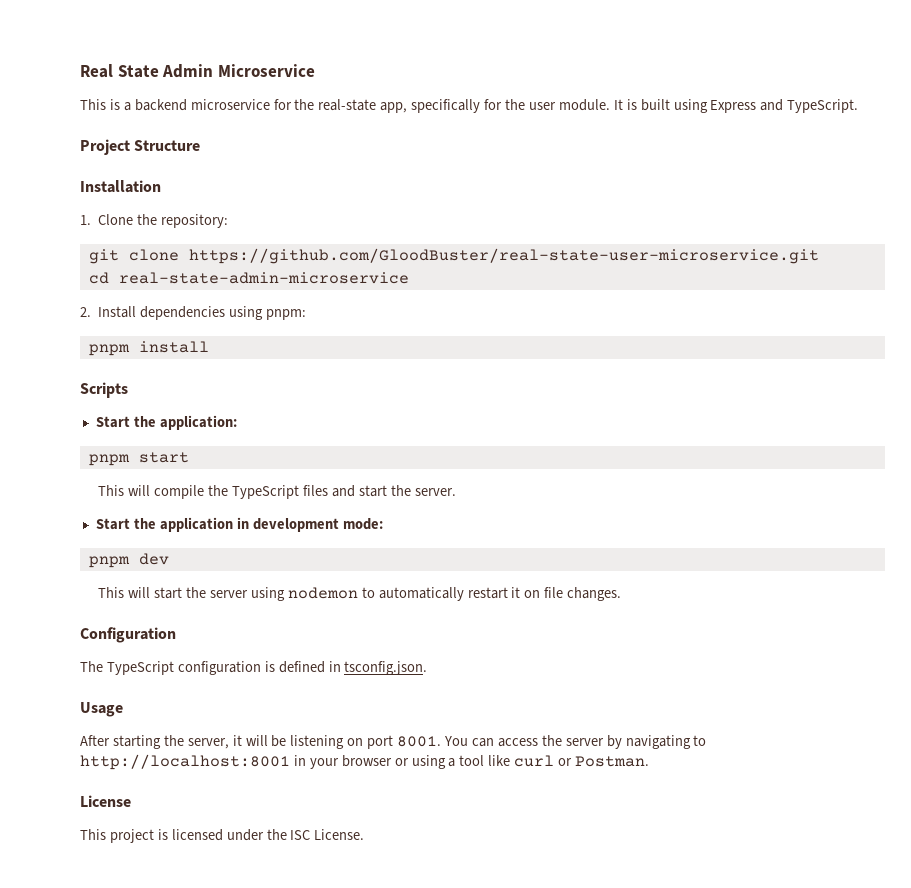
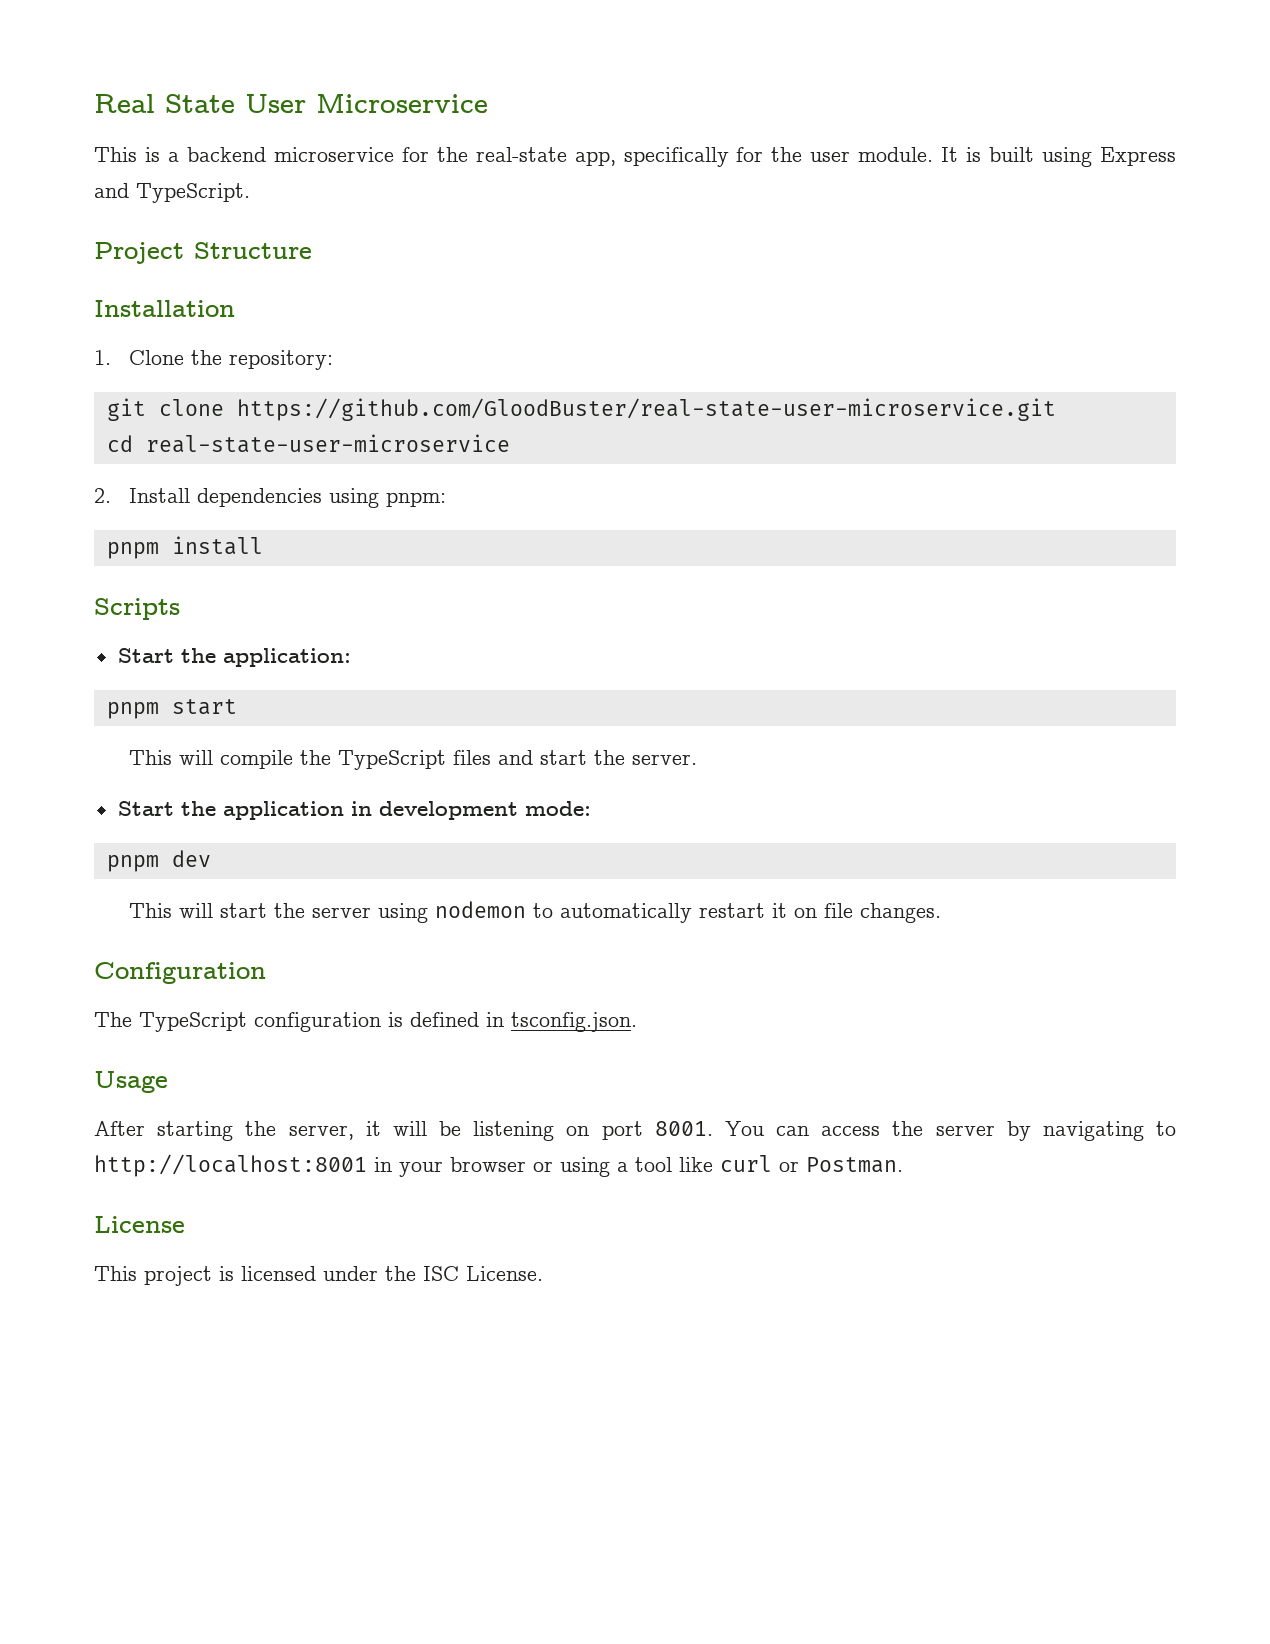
[162,64,214,78] Admin -> [245,94,306,113] User
[118,272,409,284] real-state-admin-microservice -> [145,434,510,453] real-state-user-microservice

